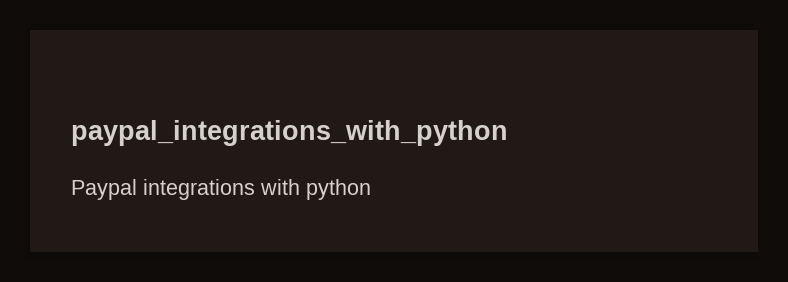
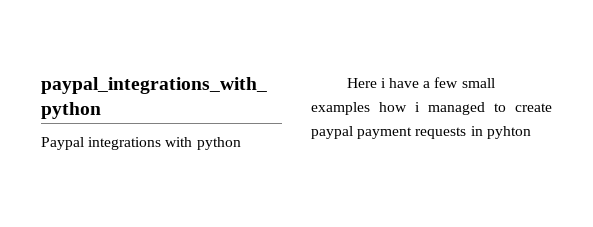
(371, 189) none -> [346,77,495,88] [311,102,552,115] [311,126,531,139] // Here i have a few small examples how i managed to create paypal payment requests in pyhton

